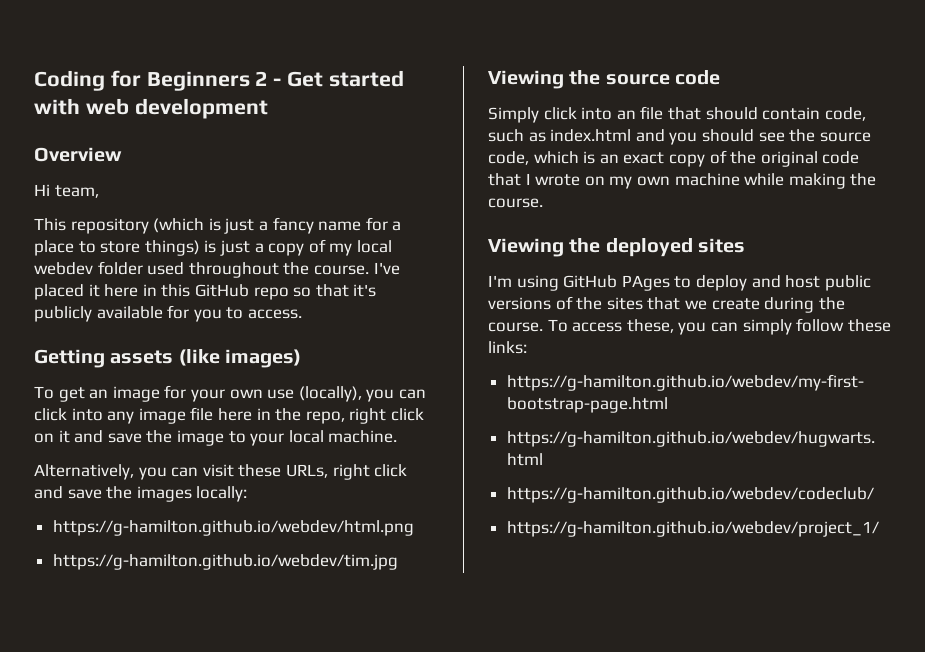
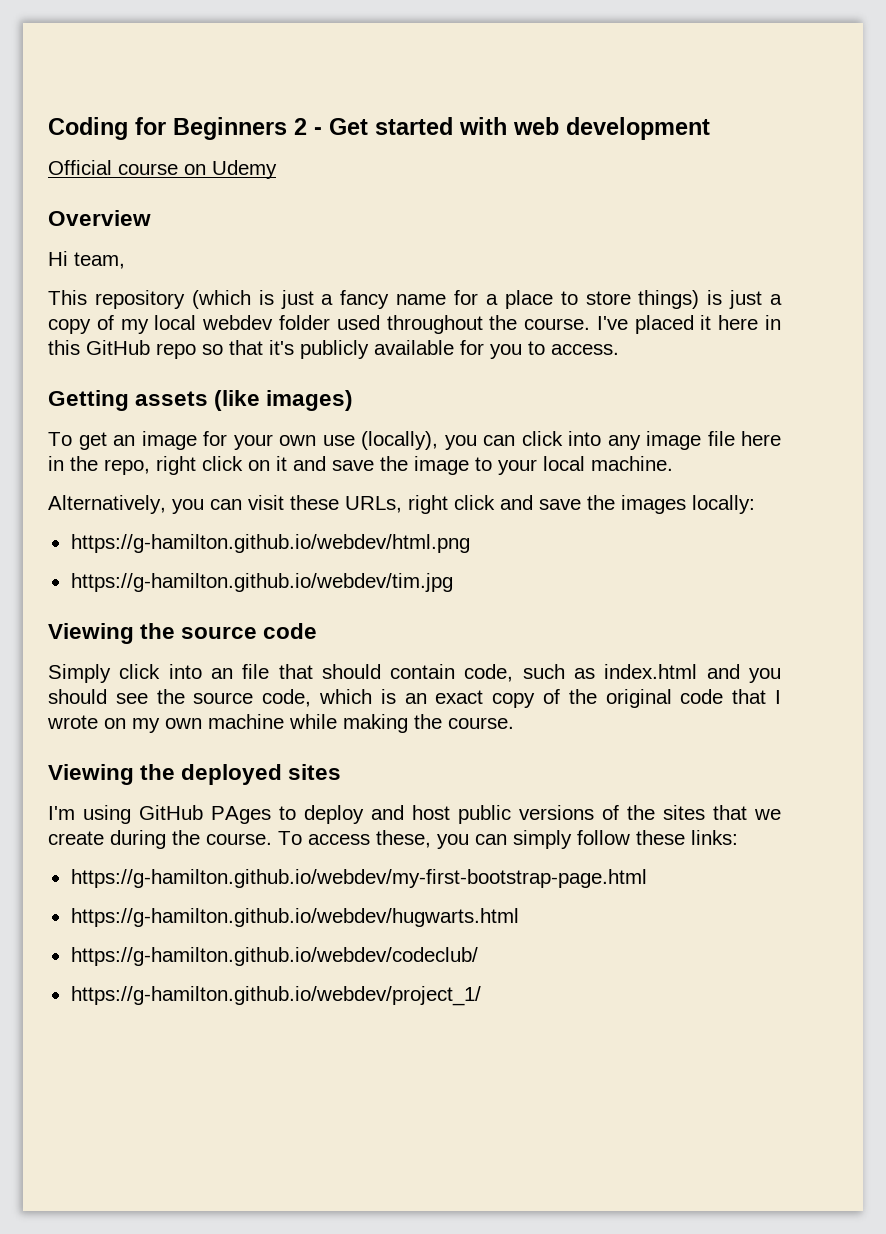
(268, 108) none -> [48,160,277,179] // Official course on Udemy

